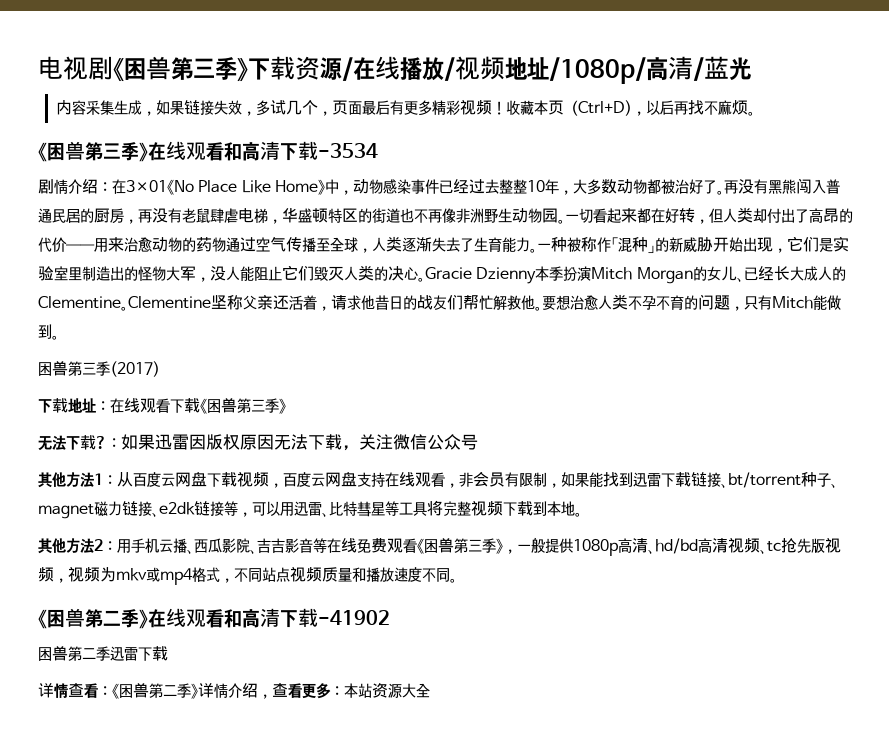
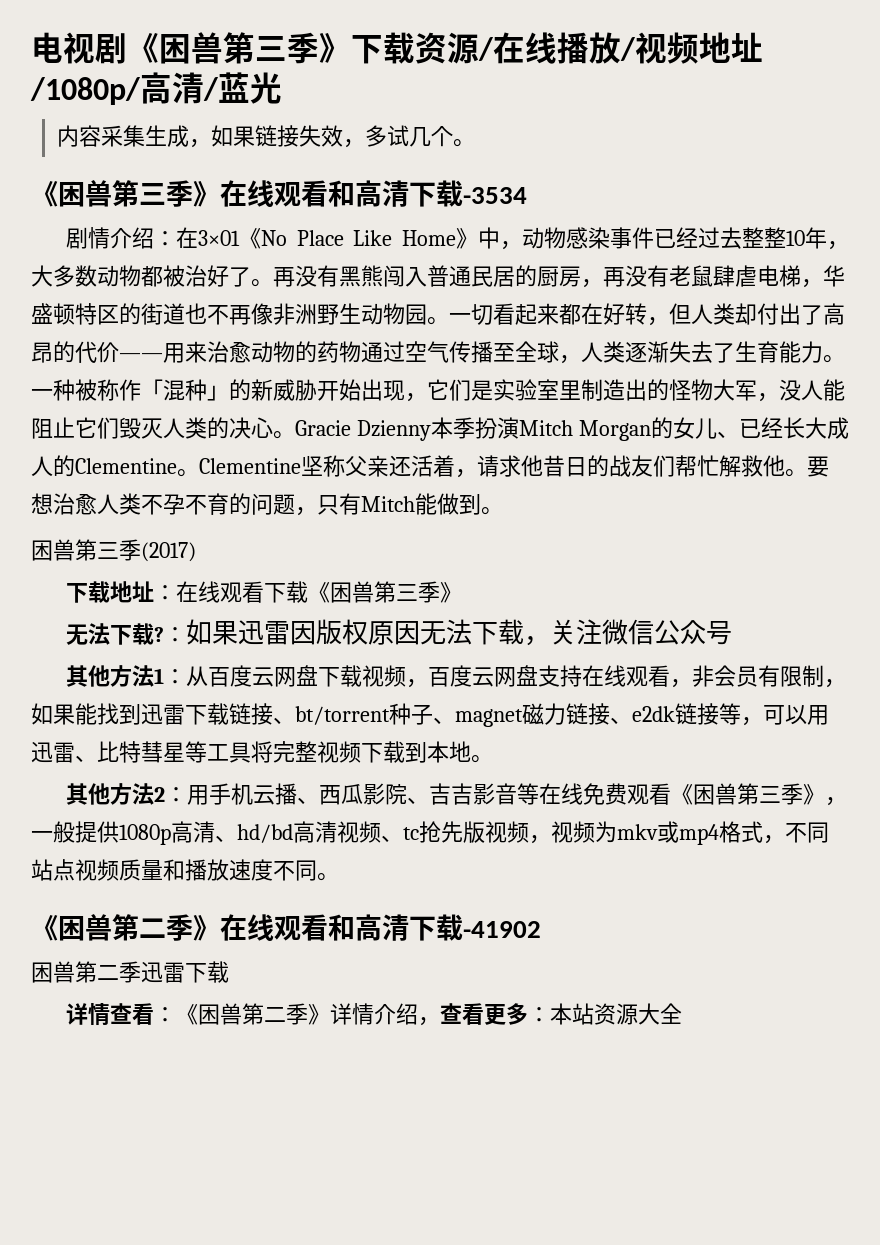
[318,99,749,116] ，页面最后有更多精彩视频！收藏本页（Ctrl+D)，以后再找不麻烦 -> (454, 136) none

